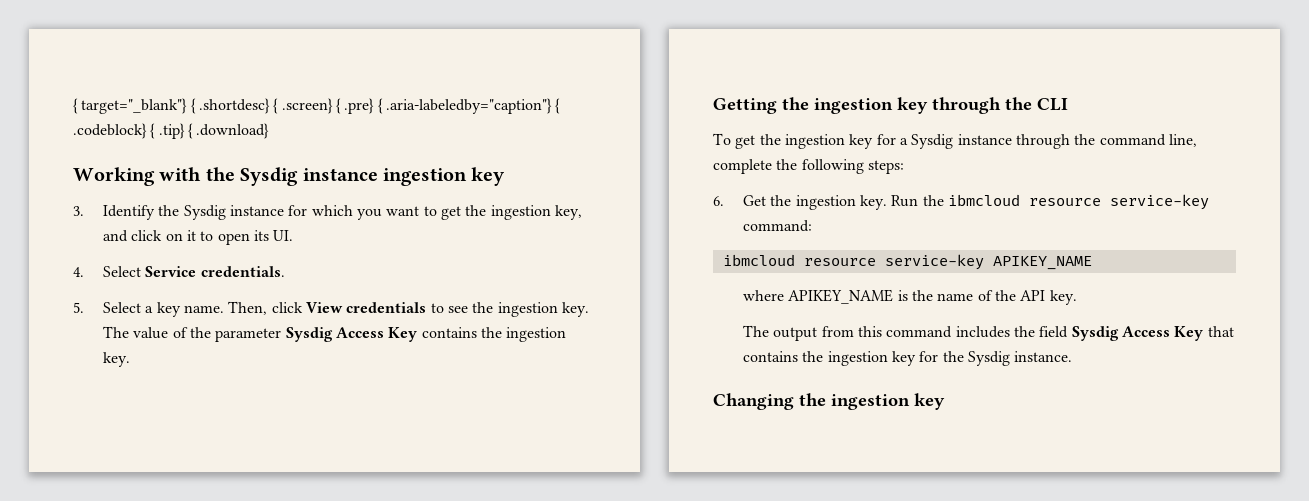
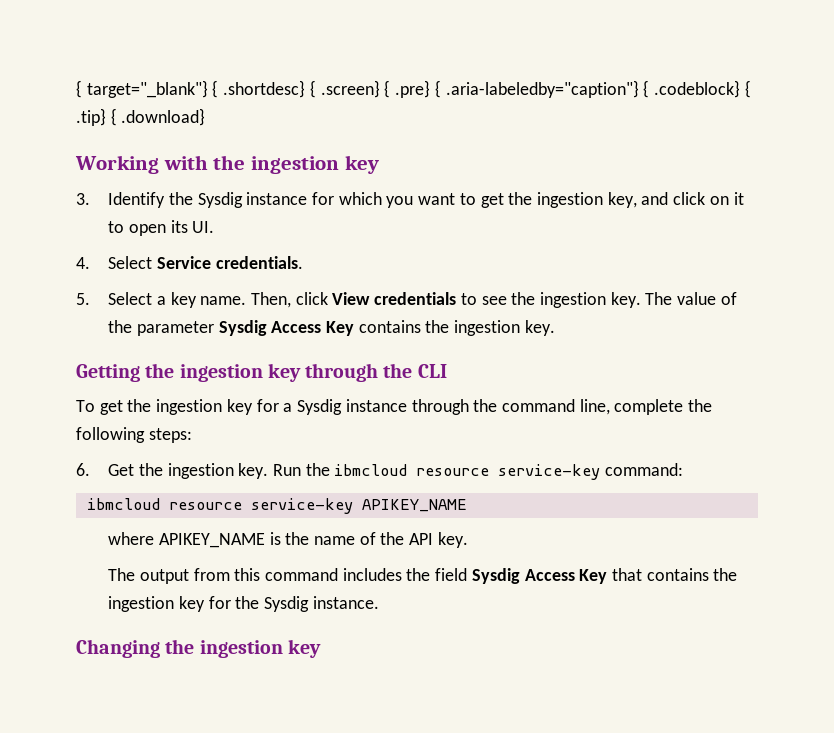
[240,167,378,186] Sysdig instance -> (246, 162) none

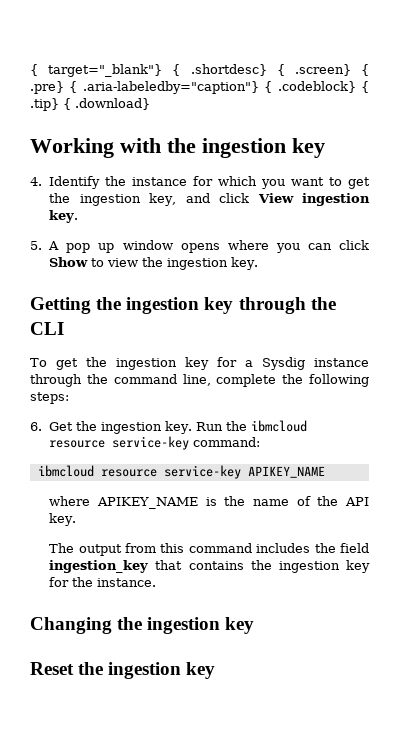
[76,193,90,205] 3. -> [30,177,42,186] 4.
[197,192,243,208] Sysdig -> (127, 181) none
[709,192,744,205] [108,220,215,236] [76,256,303,269] [76,292,737,308] [108,320,421,336] on it to open its UI. // 4. Select Service credentials. // 5. Select a key name. Then, click View credentials to see the ingestion key. The value of the parameter Sysdig Access Key contains -> [257,193,370,206] [49,210,79,223] [30,240,369,253] [49,257,139,267] View ingestion key. // 5. A pop up window opens where you can click Show to view
[471,568,608,584] Sysdig Access Key -> [49,560,149,573] ingestion_key
[263,596,309,612] Sysdig -> (94, 582) none
(321, 648) none -> [30,662,216,679] // Reset the ingestion key

